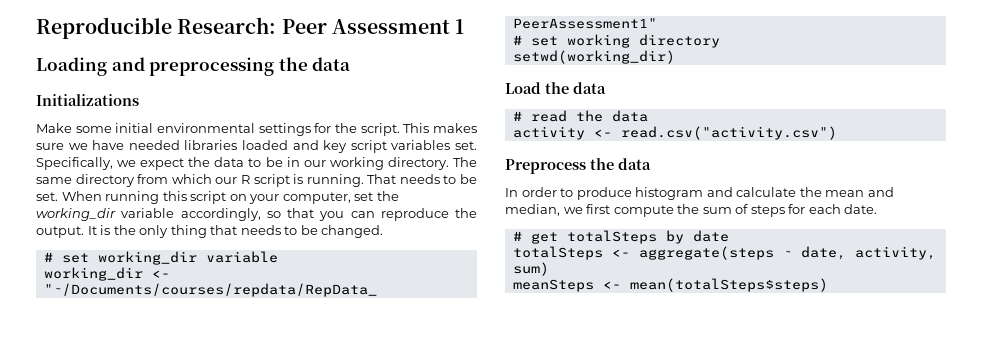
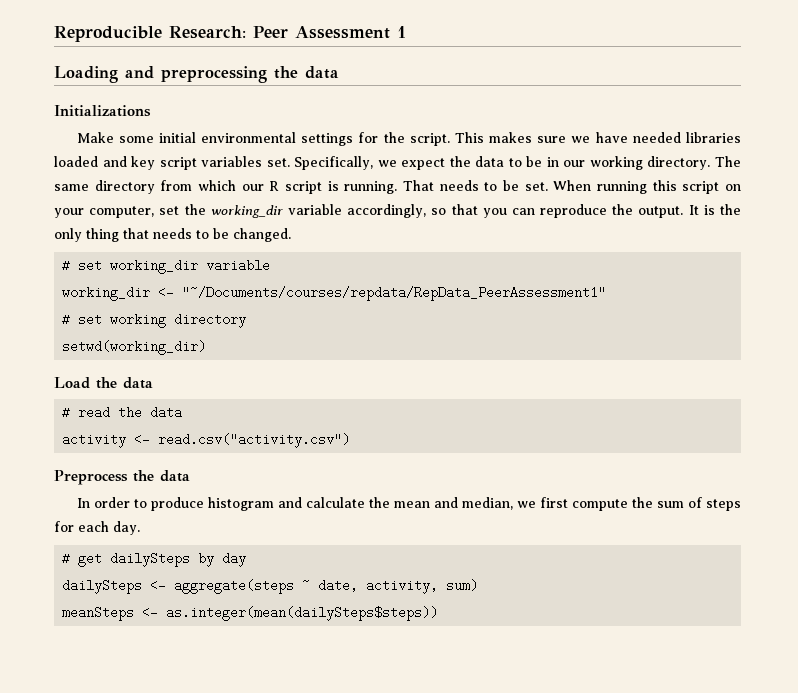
[844,204,878,214] date. -> [113,521,140,535] day.
[566,230,729,244] [512,246,603,260] totalSteps by date // totalSteps -> [110,552,247,567] [62,579,143,594] dailySteps by day // dailySteps
[629,278,828,292] mean(totalSteps$steps) -> [166,606,439,621] as.integer(mean(dailySteps$steps))

